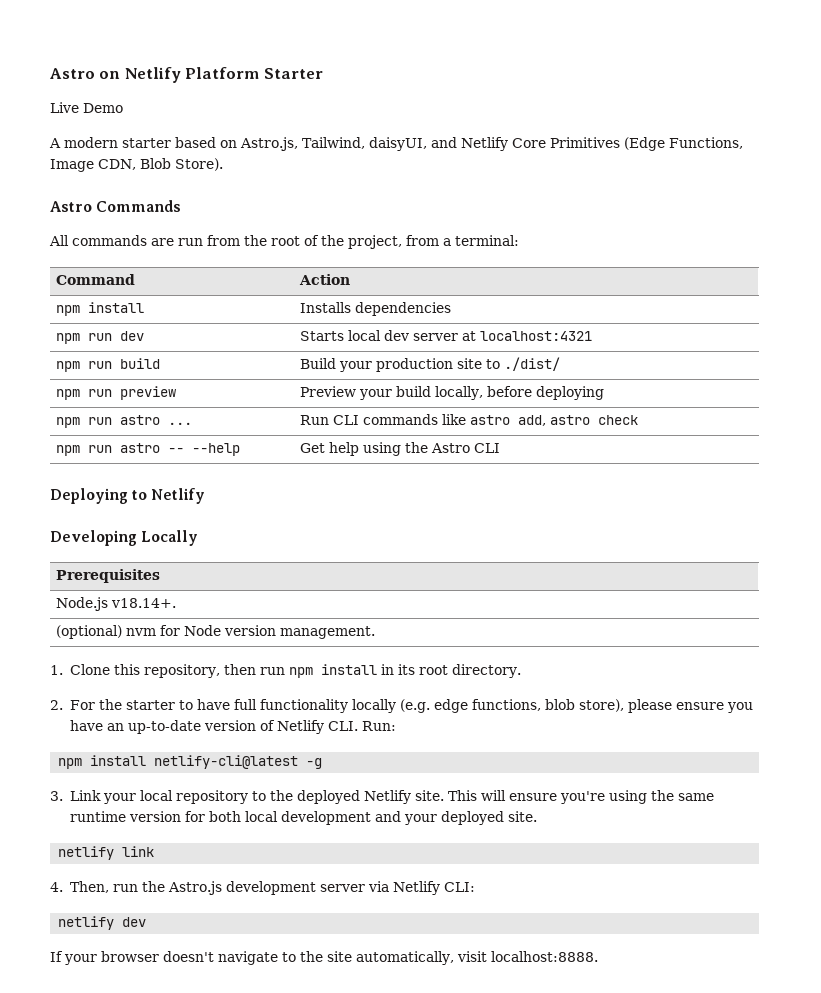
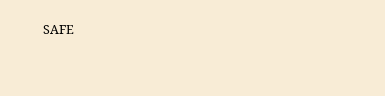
[50,67,323,83] [50,102,123,113] [49,137,743,151] [50,158,223,172] [50,200,182,212] [49,235,519,249] [55,274,135,285] [298,274,350,285] [55,302,144,316] [299,302,451,316] [55,331,144,344] [299,330,592,341] [55,358,160,372] [299,357,560,372] [55,386,176,400] [299,386,604,400] [55,415,192,428] [299,414,638,426] [55,443,240,456] [299,442,500,456] [50,488,206,504] [50,530,199,546] [55,569,160,583] [55,597,176,611] [55,625,375,639] [50,664,521,678] [50,699,753,713] [69,720,396,734] [58,755,323,769] [50,790,714,804] [69,811,537,825] [58,846,155,860] [50,881,475,895] [58,916,147,930] [50,951,598,965] Astro on Netlify Platform Starter // Live Demo // A modern starter based on Astro.js, Tailwind, daisyUI, and Netlify Core Primitives (Edge Functions, Image CDN, Blob Store). // Astro Commands // All commands are run from the root of the project, from a terminal: // Command | Action // npm install | Installs dependencies // npm run dev | Starts local dev server at localhost:4321 // npm run build | Build your production site to ./dist/ // npm run preview | Preview your build locally, before deploying // npm run astro ... | Run CLI commands like astro add, astro check // npm run astro -- --help | Get help using the Astro CLI // Deploying to Netlify // Developing Locally // Prerequisites // Node.js v18.14+. // (optional) nvm for Node version management. // 1. Clone this repository, then run npm install in its root directory. // 2. For the starter to have full functionality locally (e.g. edge functions, blob store), please ensure you have an up-to-date version of Netlify CLI. Run: // npm install netlify-cli@latest -g // 3. Link your local repository to the deployed Netlify site. This will ensure you're using the same runtime version for both local development and your deployed site. // netlify link // 4. Then, run the Astro.js development server via Netlify CLI: // netlify dev // If your browser doesn't navigate to the site automatically, visit localhost:8888. -> [43,25,74,34] SAFE

